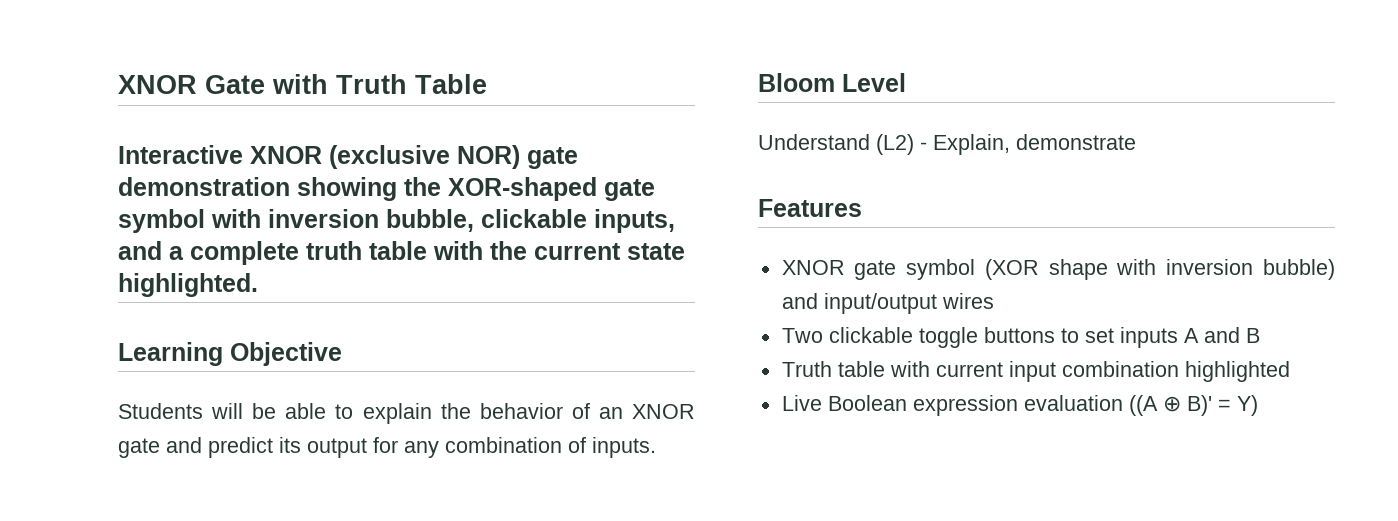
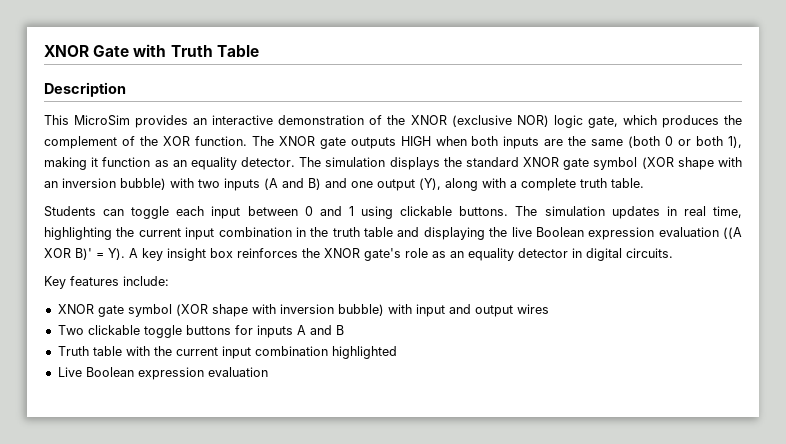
[118,145,578,169] [118,177,655,201] [118,209,675,233] [118,241,685,265] [118,273,258,297] [118,342,342,366] [118,403,696,424] [118,437,656,458] [758,73,906,92] [758,134,1136,155] [758,199,862,217] Interactive XNOR (exclusive NOR) gate demonstration showing the XOR-shaped gate symbol with inversion bubble, clickable inputs, and a complete truth table with the current state highlighted. // Learning Objective // Students will be able to explain the behavior of an XNOR gate and predict its output for any combination of inputs. // Bloom Level // Understand (L2) - Explain, demonstrate // Features -> [44,82,126,97] [44,115,743,128] [44,136,743,149] [44,157,742,170] [44,178,644,191] [44,206,743,219] [44,227,742,240] [44,248,673,261] [44,276,169,289] Description // This MicroSim provides an interactive demonstration of the XNOR (exclusive NOR) logic gate, which produces the complement of the XOR function. The XNOR gate outputs HIGH when both inputs are the same (both 0 or both 1), making it function as an equality detector. The simulation displays the standard XNOR gate symbol (XOR shape with an inversion bubble) with two inputs (A and B) and one output (Y), along with a complete truth table. // Students can toggle each input between 0 and 1 using clickable buttons. The simulation updates in real time, highlighting the current input combination in the truth table and displaying the live Boolean expression evaluation ((A XOR B)' = Y). A key insight box reinforces the XNOR gate's role as an equality detector in digital circuits. // Key features include:
[781,293,937,314] and input/output -> [387,304,513,317] with input and output
[1060,328,1114,343] to set -> [234,325,253,335] for
(930, 369) none -> [153,346,172,356] the
[1128,395,1258,416] ((A ⊕ B)' = Y) -> (268, 372) none

